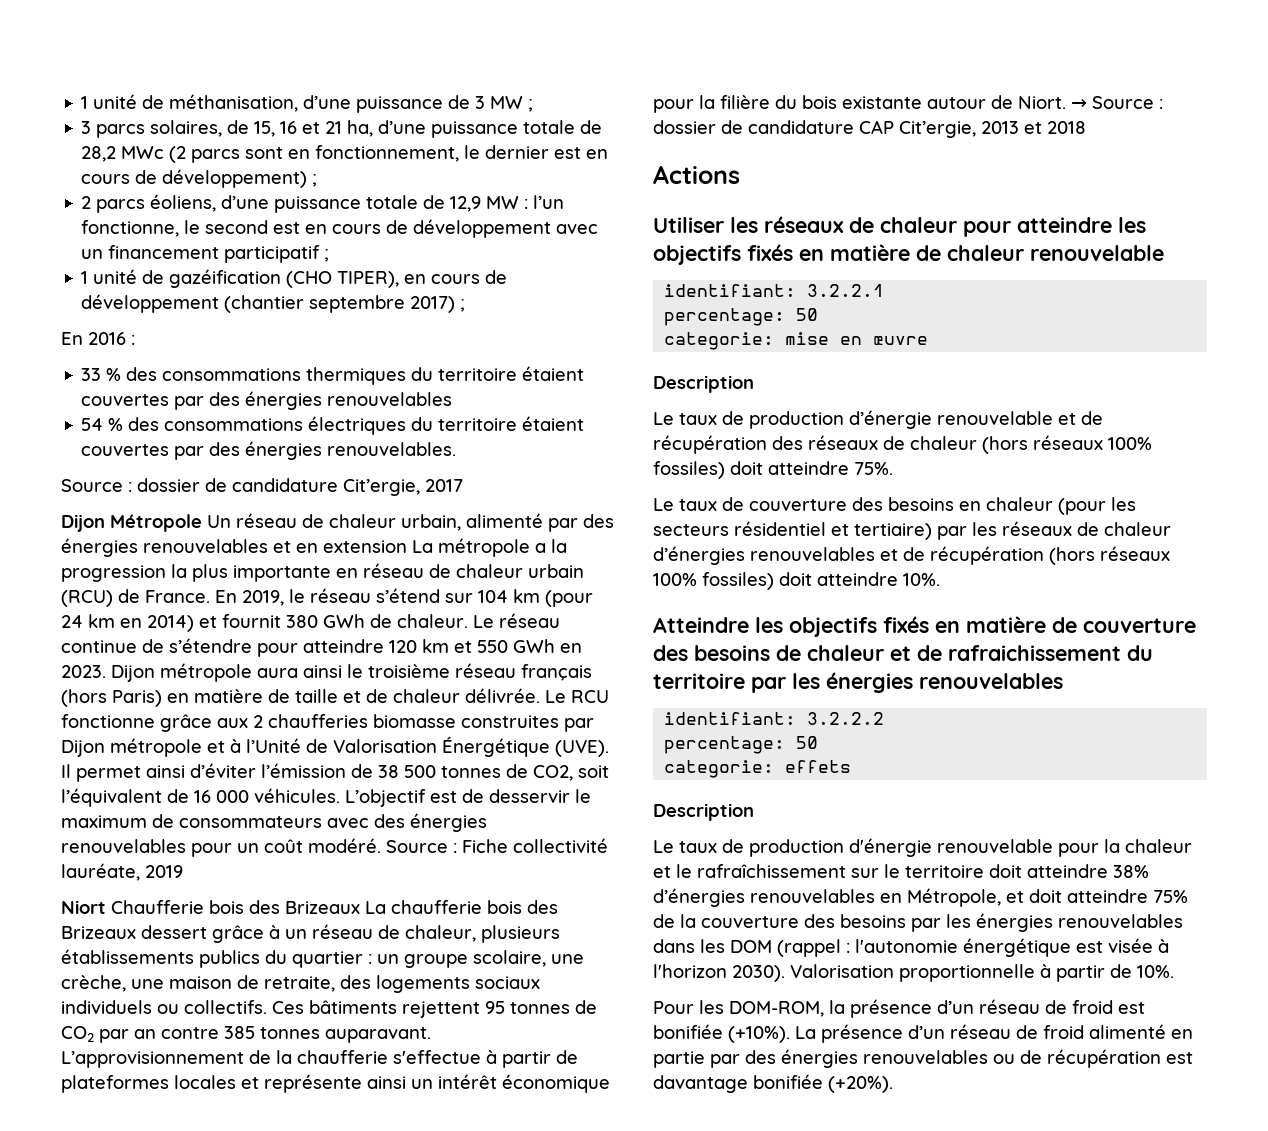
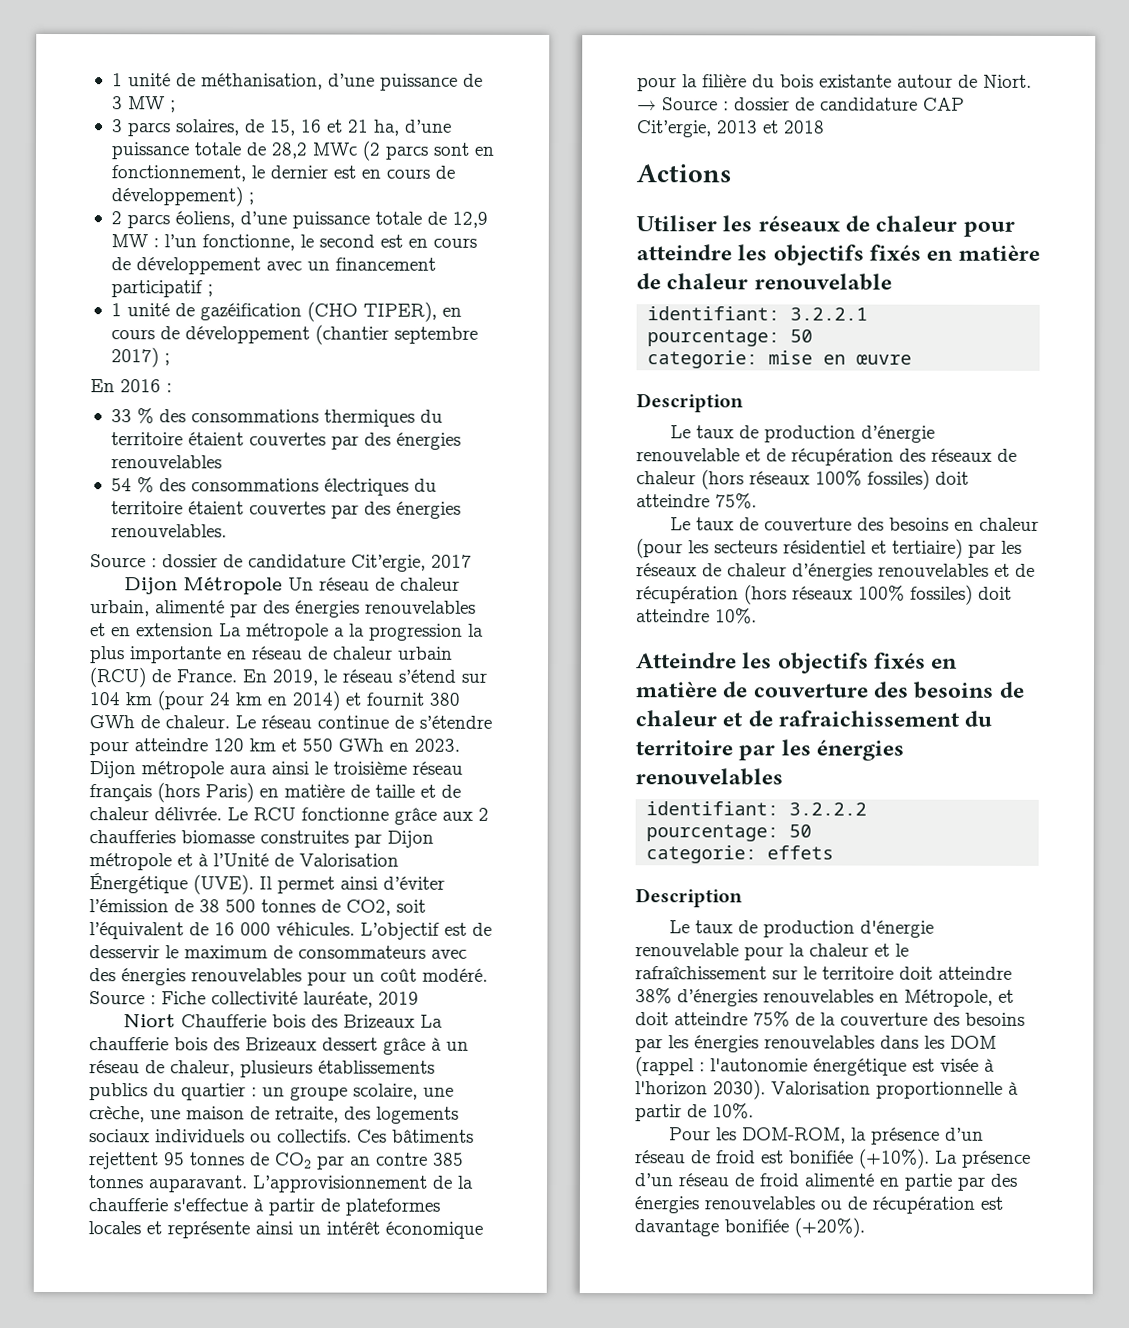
[664,308,786,326] percentage: -> [647,329,781,347] pourcentage:
[664,736,786,754] percentage: -> [646,824,780,842] pourcentage:

